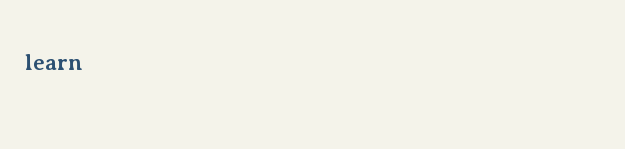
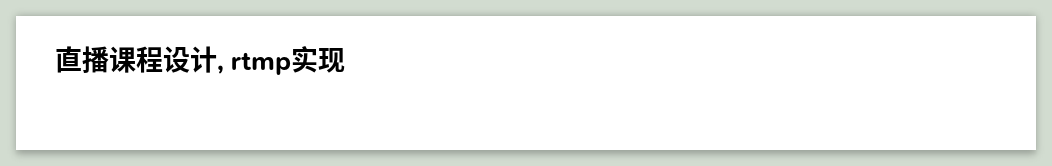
[25,54,83,70] learn -> [55,46,346,75] 直播课程设计, rtmp实现

